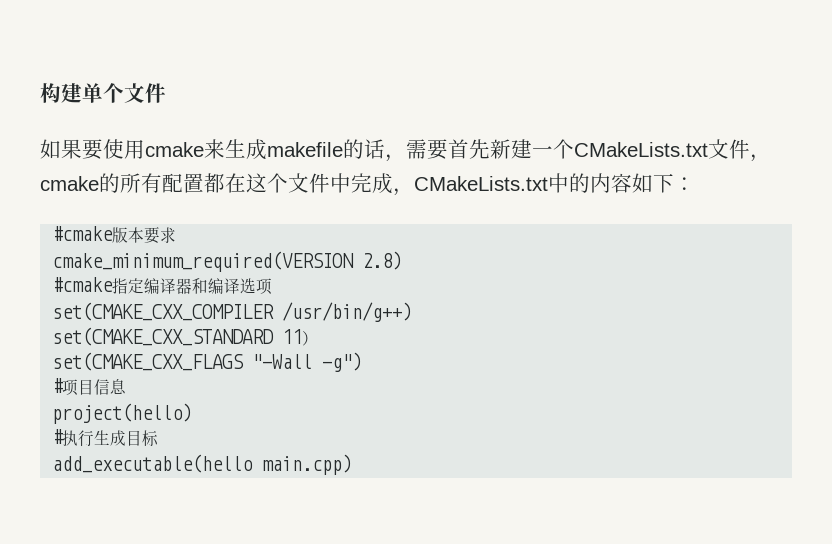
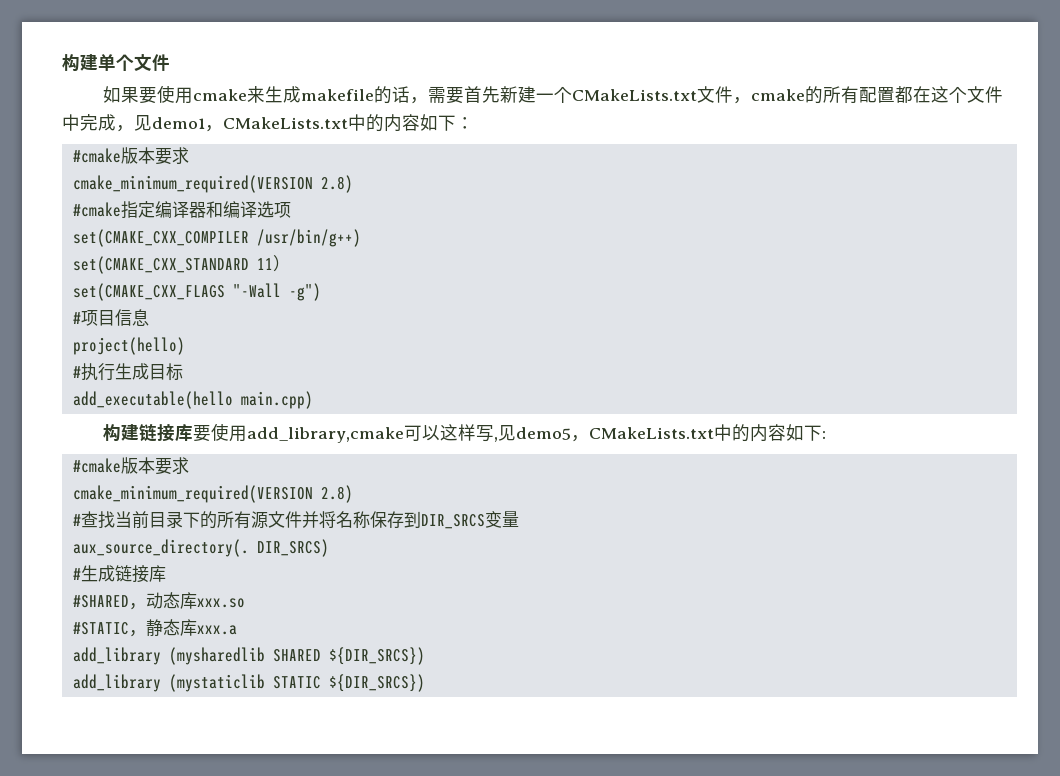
(414, 192) none -> [134,115,223,132] 见demo1，
(353, 464) none -> [103,423,827,443] [72,457,189,475] [72,485,353,503] [72,511,519,529] [72,539,329,557] [72,565,166,583] [72,592,245,610] [72,619,237,637] [72,647,425,665] [72,674,425,692] // 构建链接库要使用add_library,cmake可以这样写,见demo5，CMakeLists.txt中的内容如下: // #cmake版本要求 // cmake_minimum_required(VERSION 2.8) // #查找当前目录下的所有源文件并将名称保存到DIR_SRCS变量 // aux_source_directory(. DIR_SRCS) // #生成链接库 // #SHARED，动态库xxx.so // #STATIC，静态库xxx.a // add_library (mysharedlib SHARED ${DIR_SRCS}) // add_library (mystaticlib STATIC ${DIR_SRCS})

